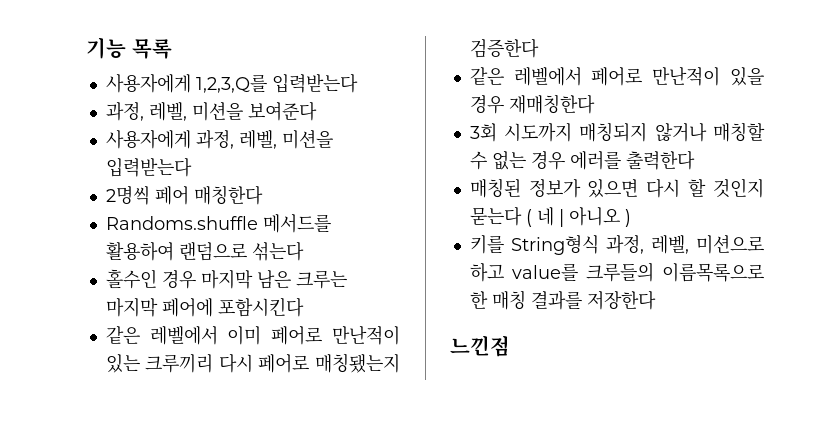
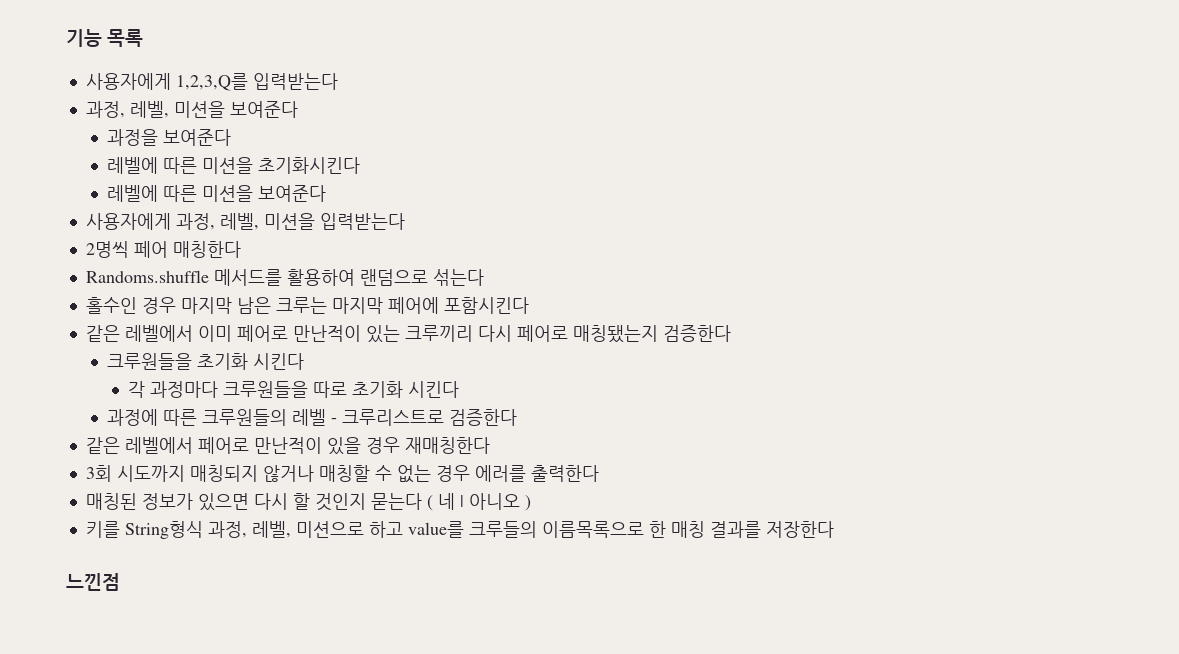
(317, 111) none -> [106,129,231,146] [106,157,360,174] [106,185,326,202] // 과정을 보여준다 // 레벨에 따른 미션을 초기화시킨다 // 레벨에 따른 미션을 보여준다
(539, 48) none -> [106,353,304,370] [127,381,459,398] [106,409,517,426] // 크루원들을 초기화 시킨다 // 각 과정마다 크루원들을 따로 초기화 시킨다 // 과정에 따른 크루원들의 레벨 - 크루리스트로 검증한다

